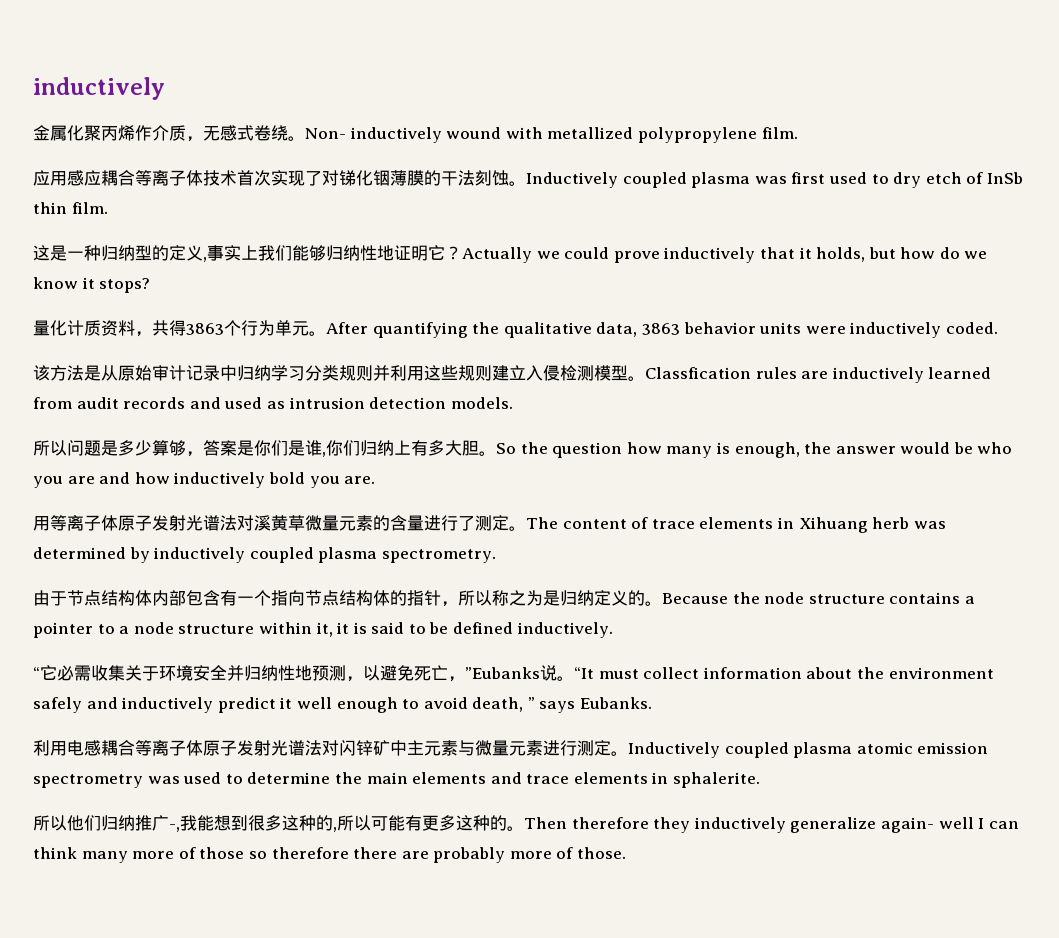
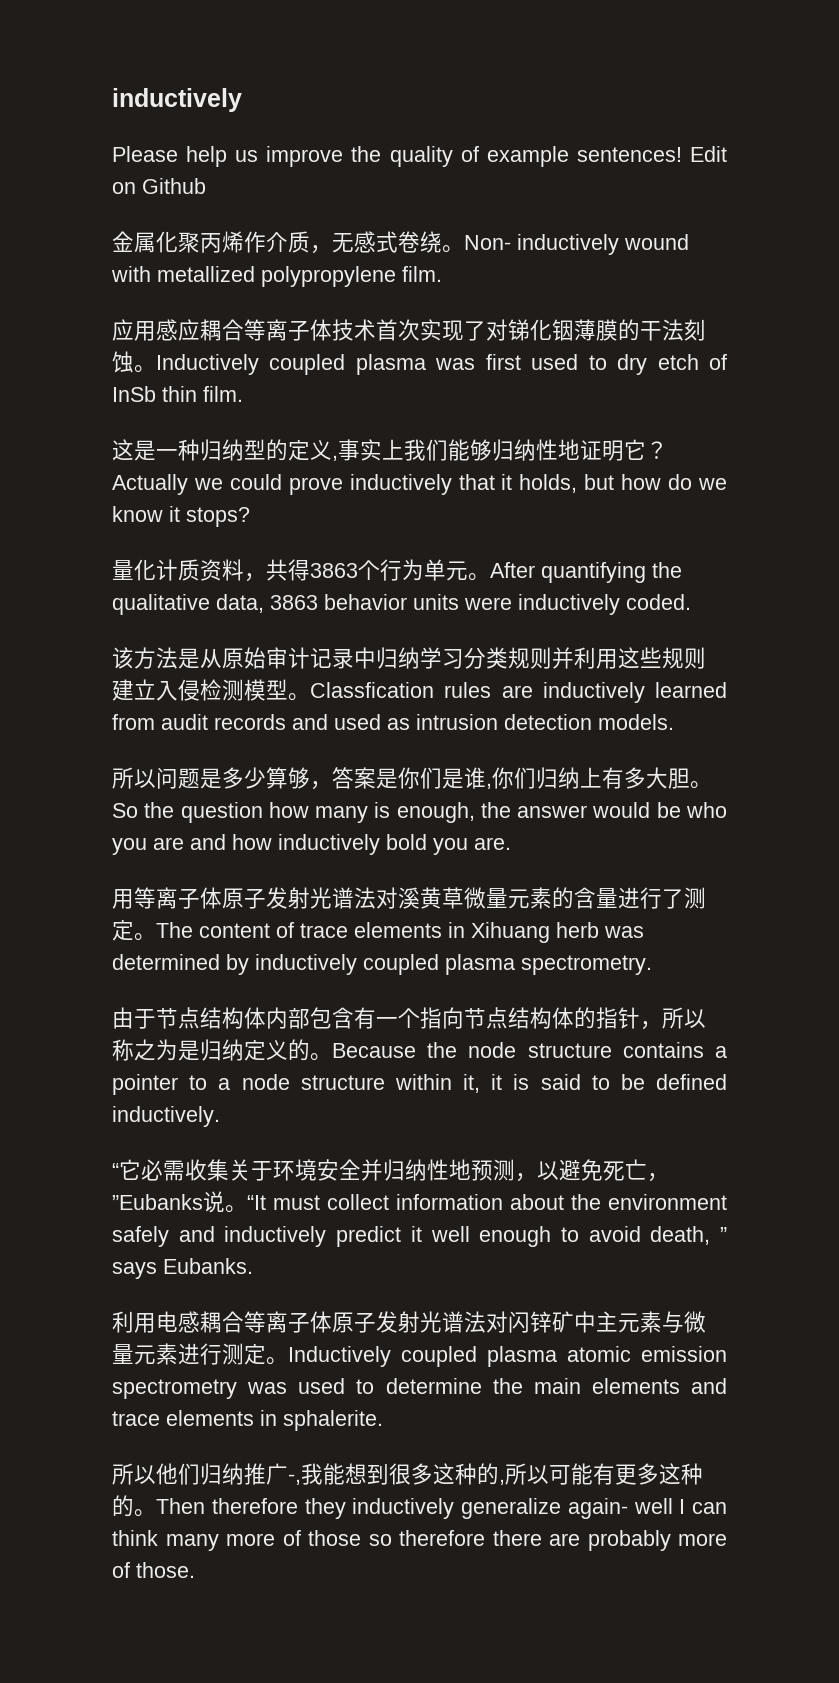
[33,77,165,100] inductively -> [112,88,242,112] [112,146,727,167] [112,178,206,194] inductively // Please help us improve the quality of example sentences! Edit on Github

